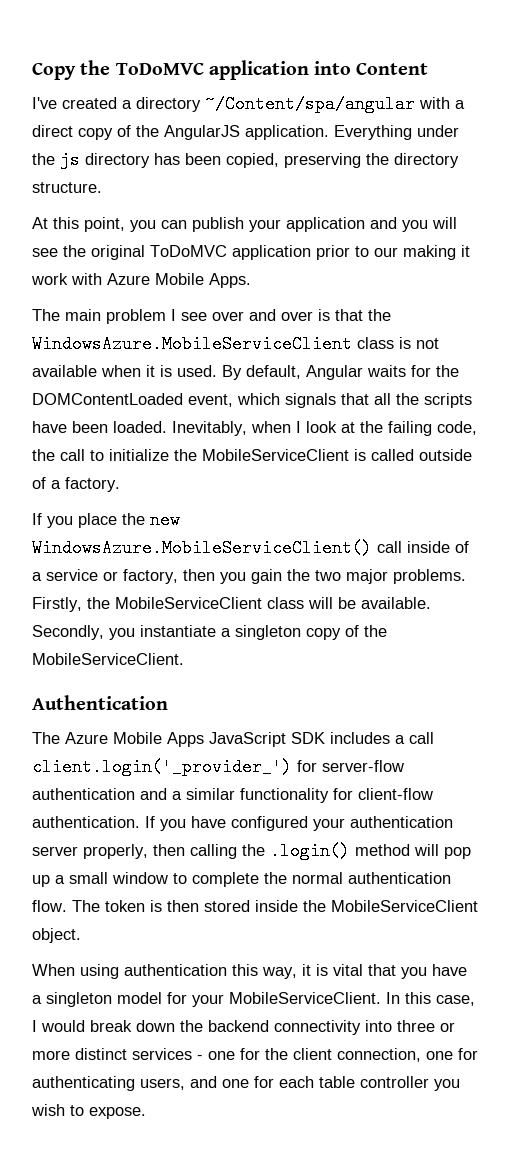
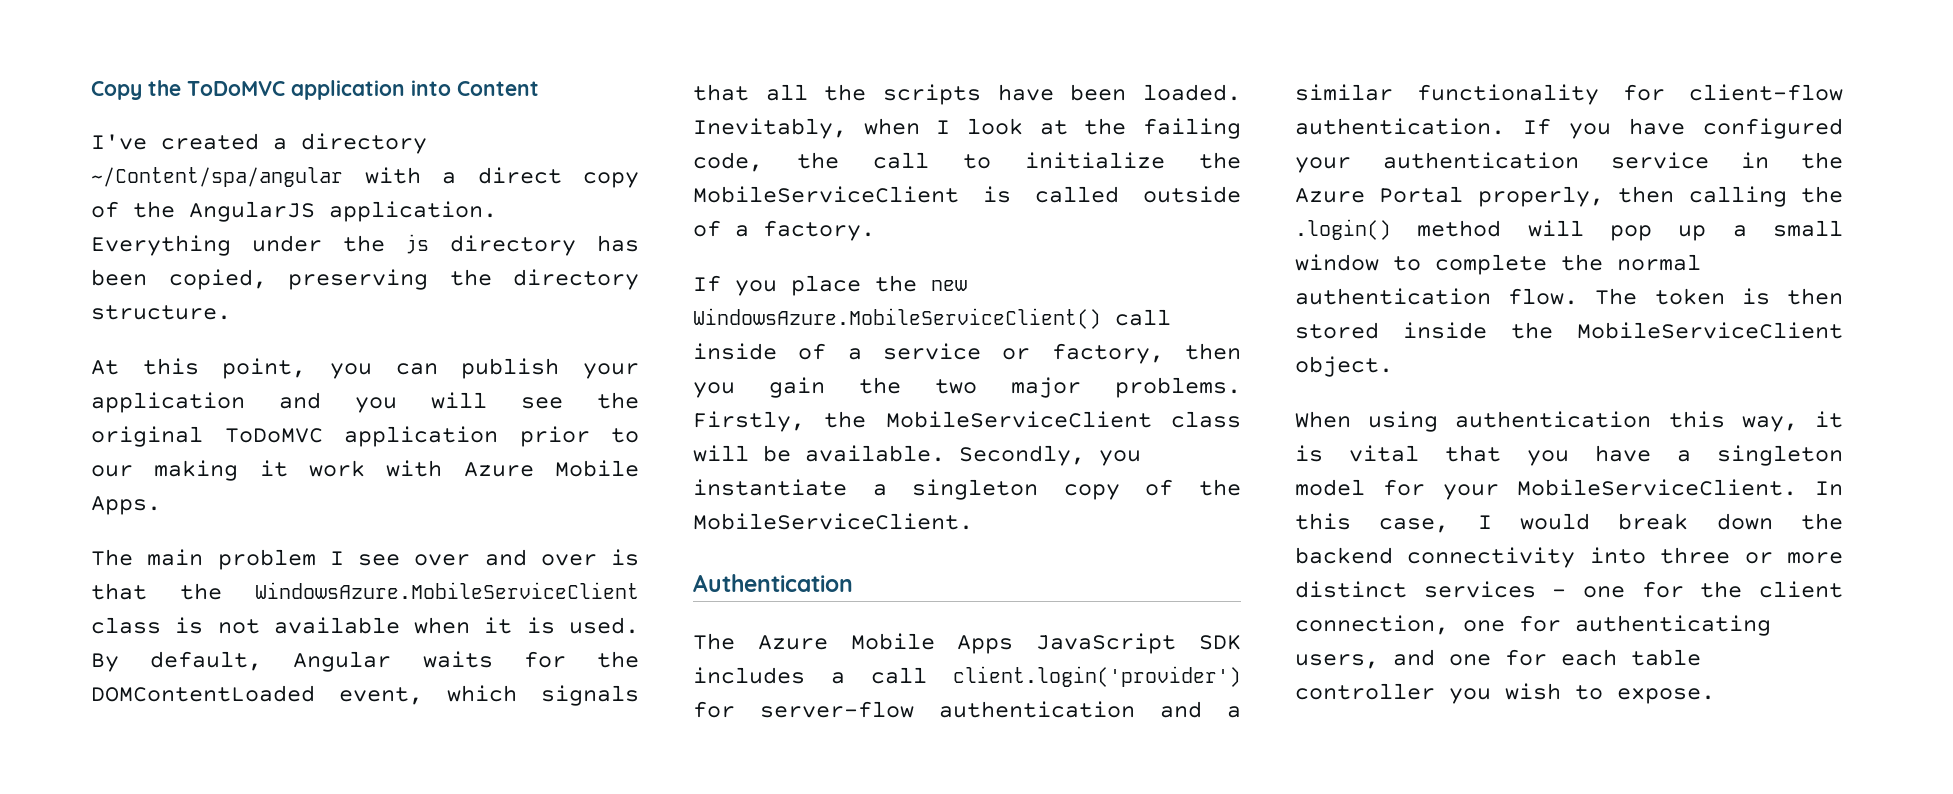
[32,758,292,776] client.login('_provider_') -> [953,666,1241,687] client.login('provider')
[32,846,78,856] server -> [1611,152,1843,169] [1295,186,1464,203] service in the Azure Portal

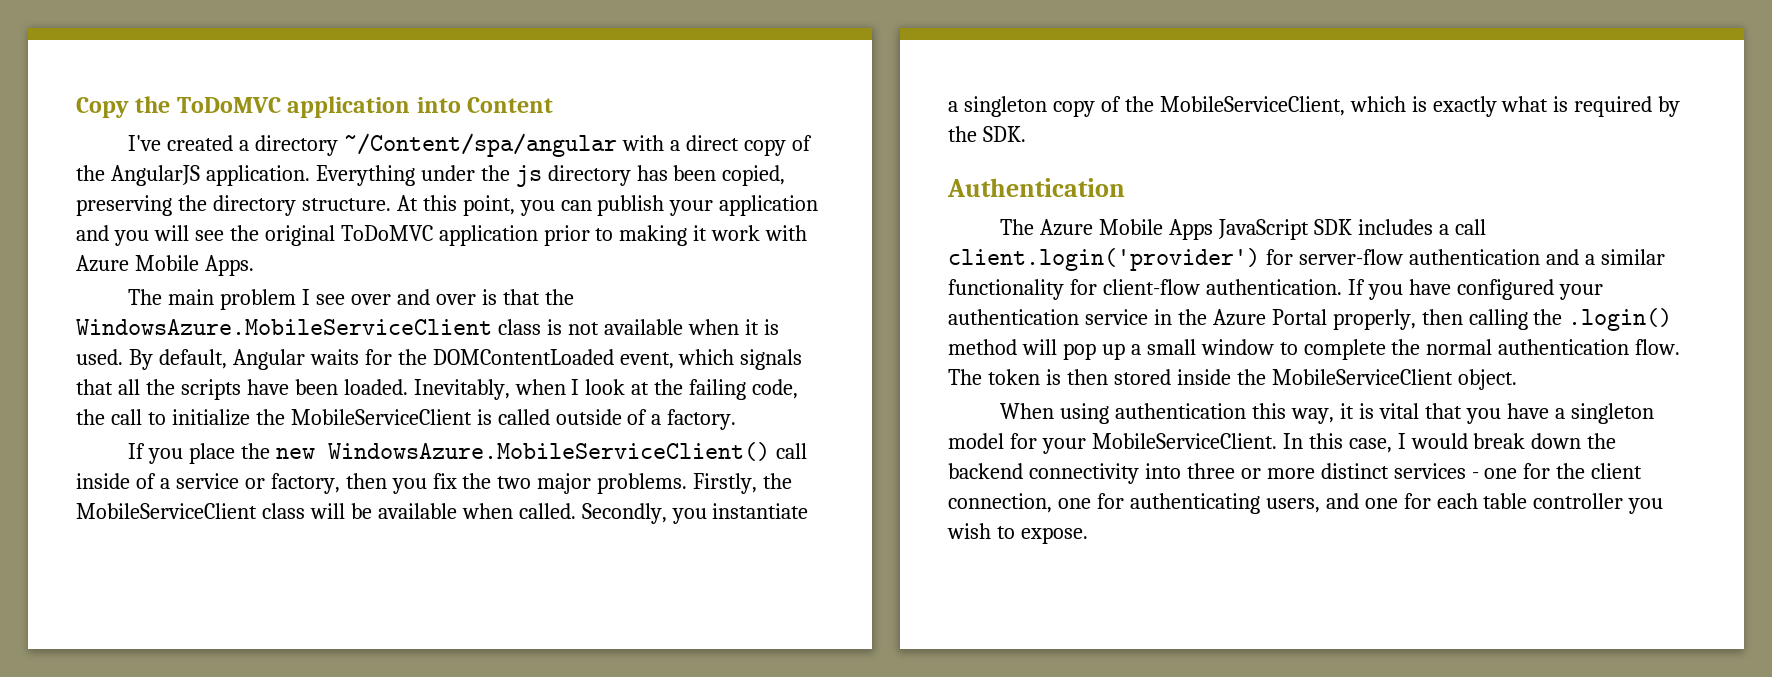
(231, 312) // -> (391, 204) none
[91,465,133,477] our -> (614, 234) none
[769,377,825,398] gain -> [432,473,457,489] fix
[805,445,945,462] available. -> [377,503,576,519] available when called.
[693,513,973,530] MobileServiceClient. -> [1159,96,1681,117] [948,126,1026,142] MobileServiceClient, which is exactly what is required by the SDK.

